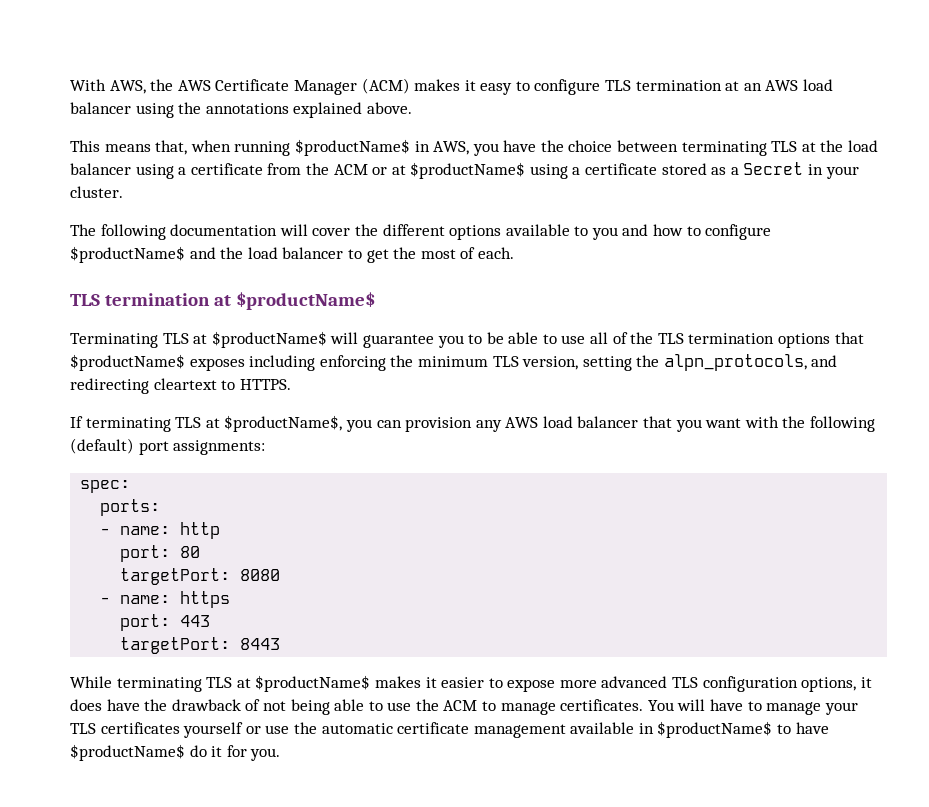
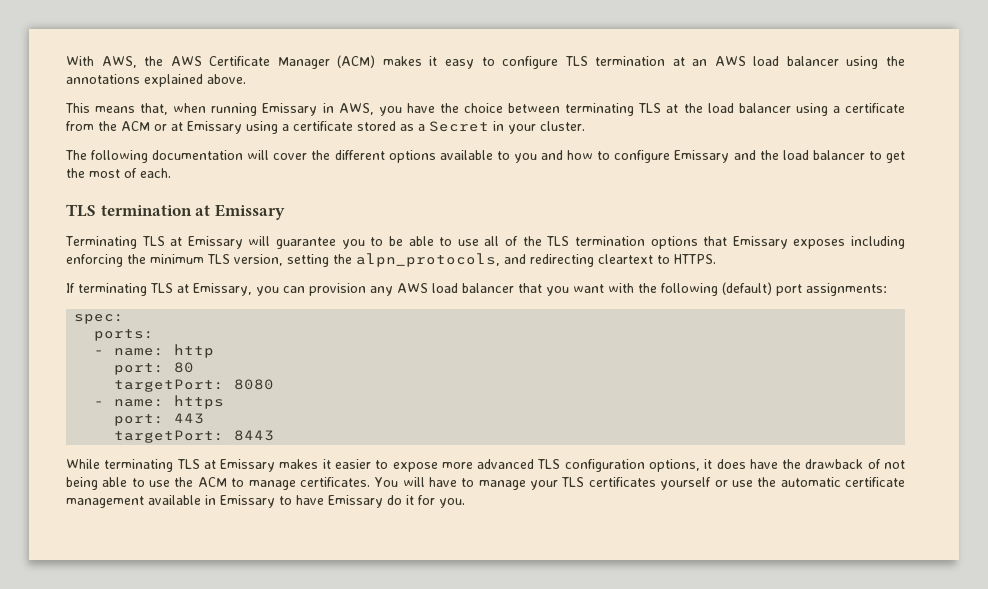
[294,139,410,156] $productName$ -> [262,103,318,116] Emissary
[410,162,526,179] $productName$ -> [187,121,242,134] Emissary
[70,246,185,263] $productName$ -> [674,150,730,163] Emissary
[235,292,375,310] $productName$ -> [214,204,285,220] Emissary
[211,331,327,348] $productName$ -> [187,236,243,249] Emissary
[70,354,185,371] $productName$ -> [732,236,788,249] Emissary
[224,415,343,432] $productName$, -> [193,283,252,296] Emissary,
[255,675,371,692] $productName$ -> [220,459,276,472] Emissary
[657,721,773,738] $productName$ -> [220,495,275,508] Emissary
[70,744,185,761] $productName$ -> [328,495,383,508] Emissary

